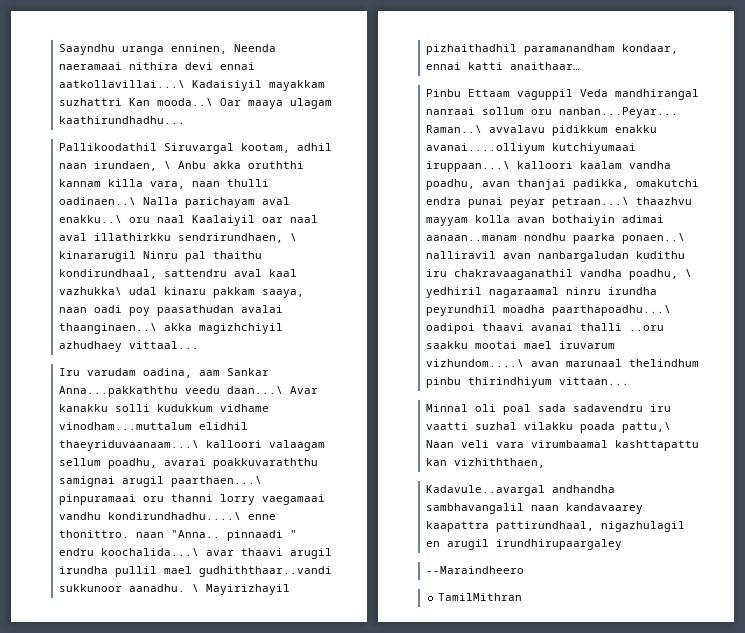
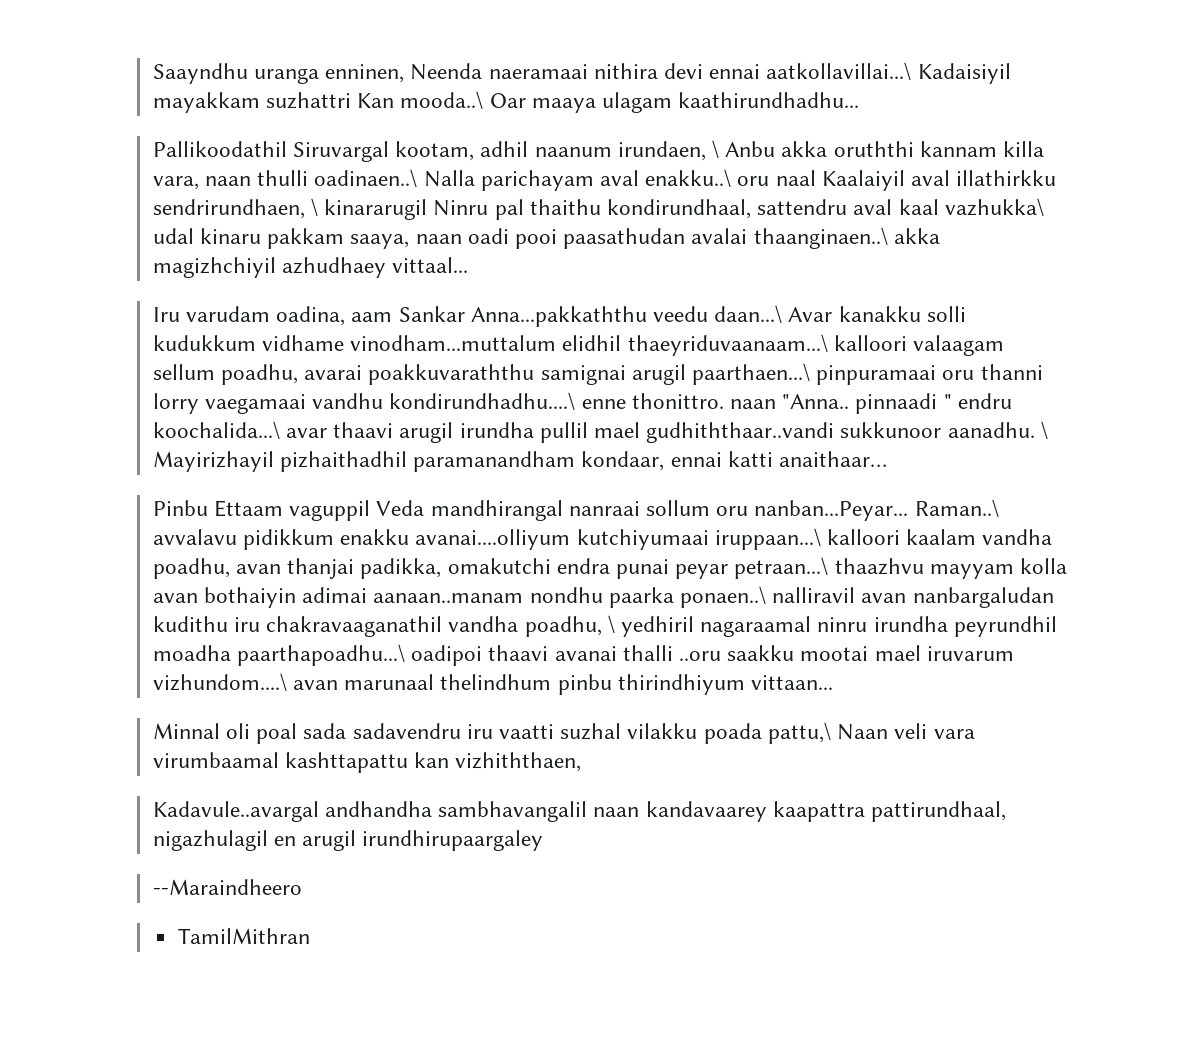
[58,163,87,169] naan -> [534,147,612,157] naanum
[261,215,318,223] oar naal -> (905, 180) none
[128,307,150,316] poy -> [515,229,558,249] pooi

